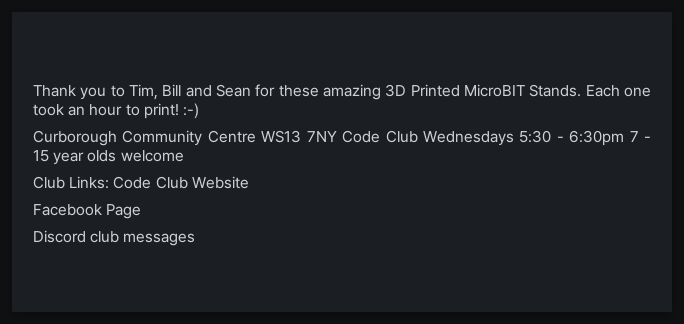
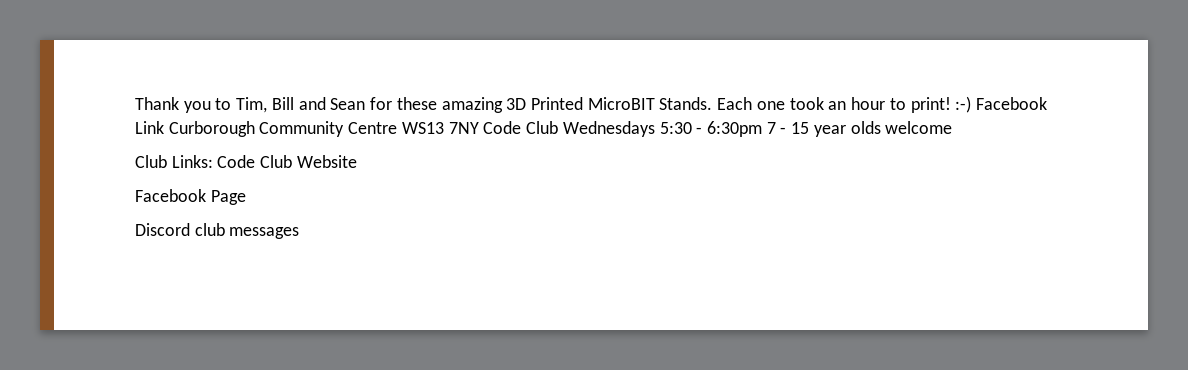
(199, 111) // -> [975,97,1047,110] [135,121,164,134] Facebook Link

